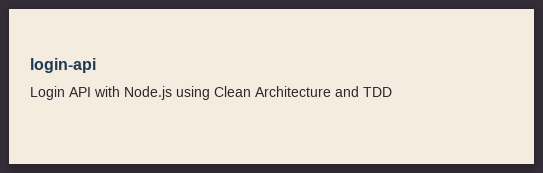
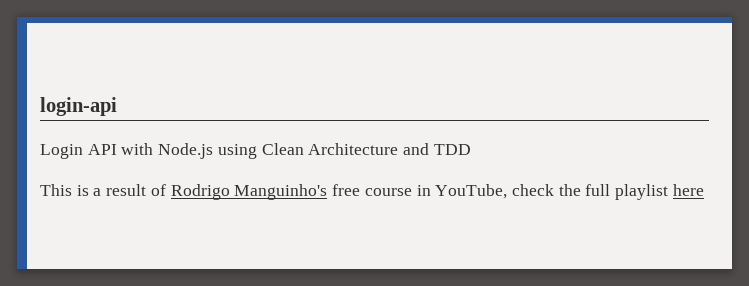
(392, 92) none -> [40,184,704,200] // This is a result of Rodrigo Manguinho's free course in YouTube, check the full playlist here

